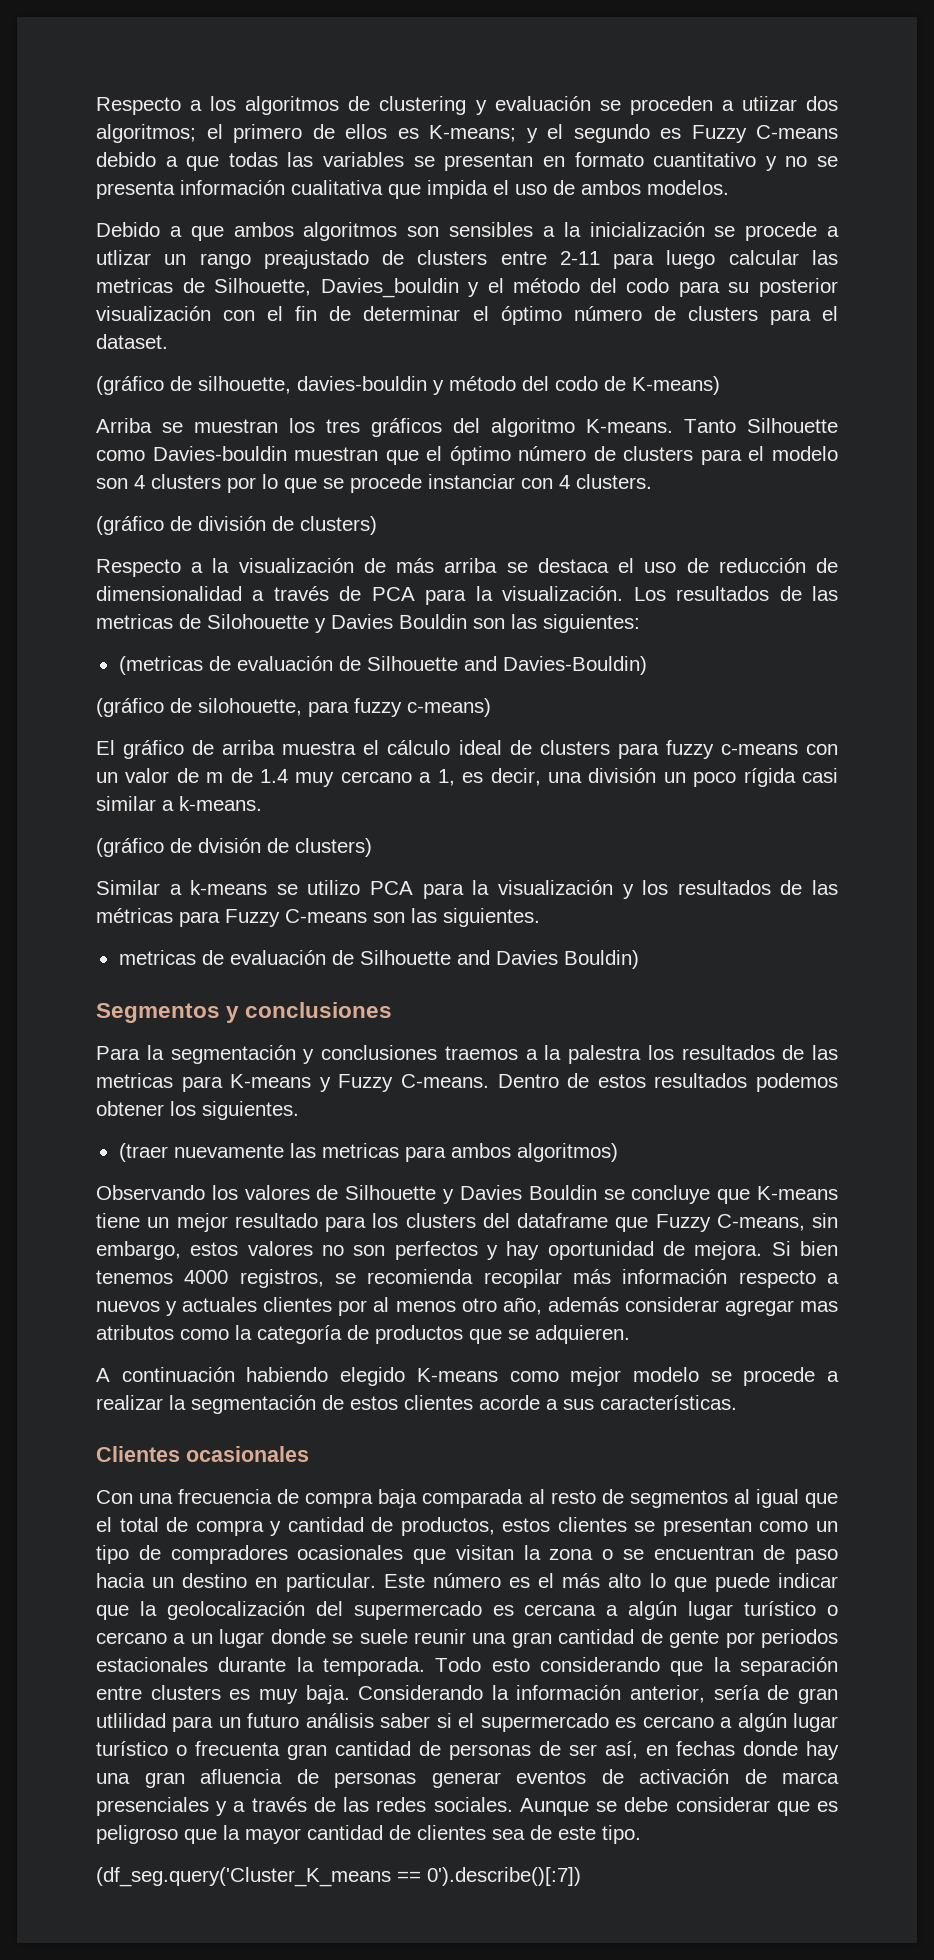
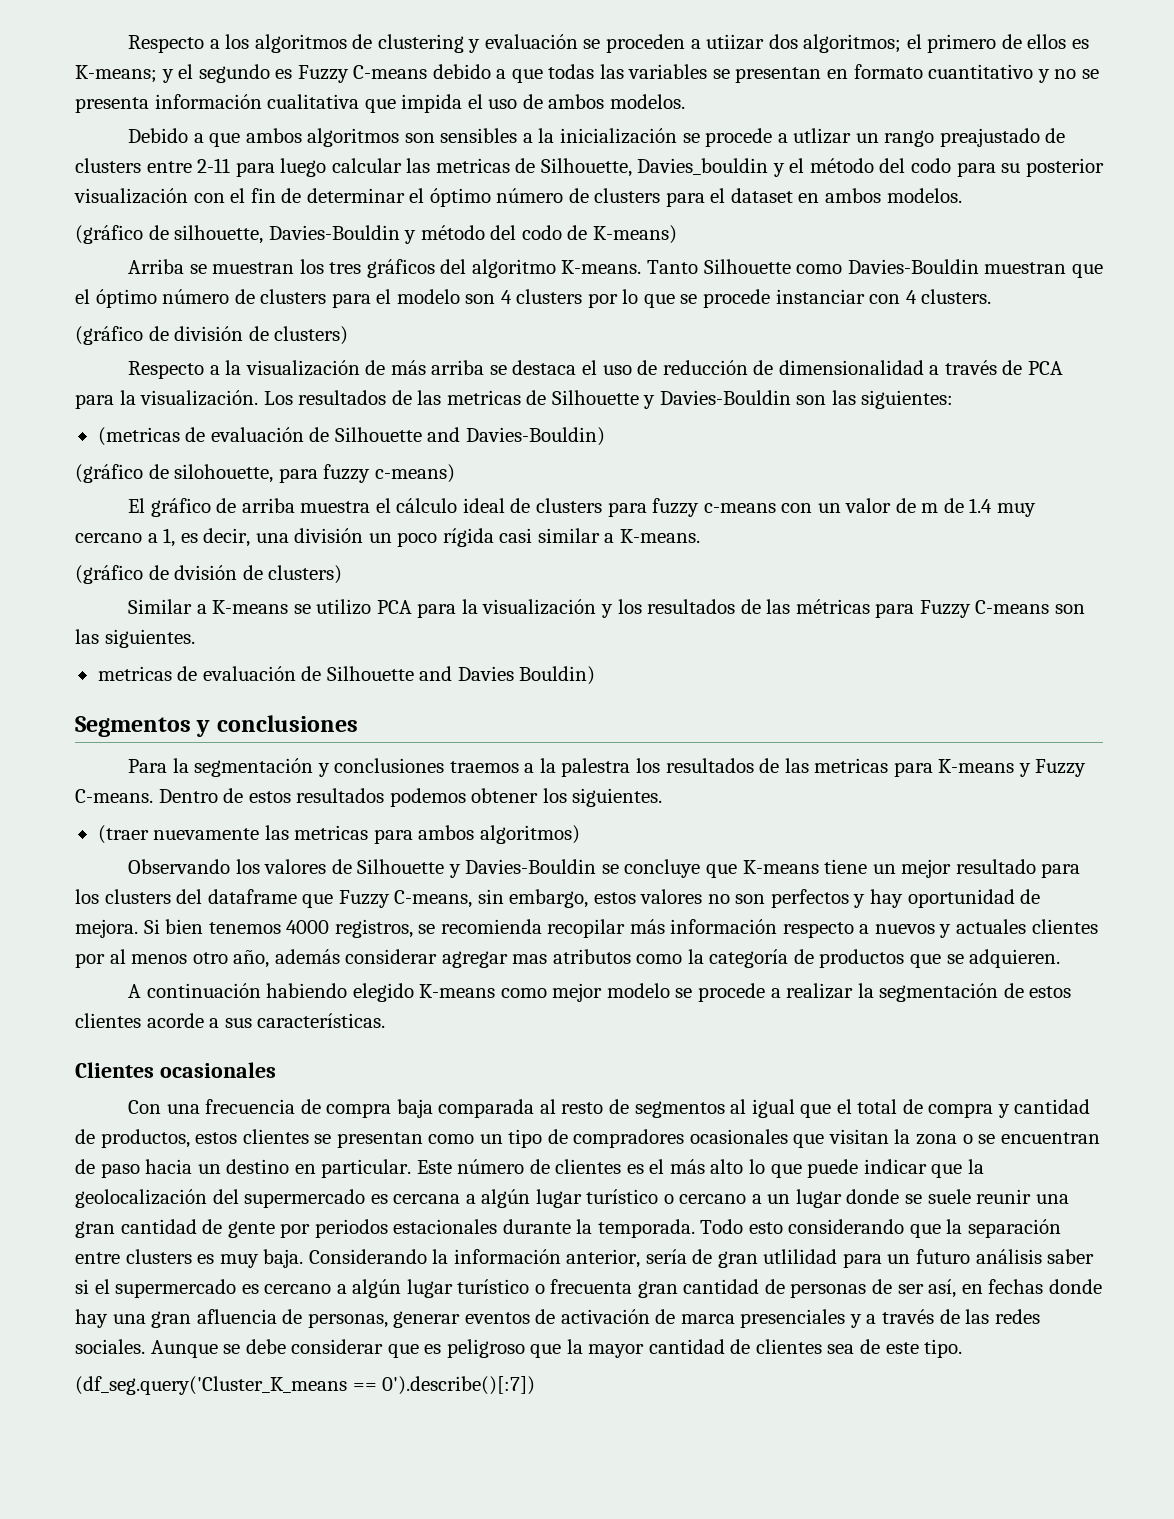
[96,334,168,349] dataset. -> [730,188,962,203] dataset en ambos modelos.
[297,376,427,391] davies-bouldin -> [268,225,400,240] Davies-Bouldin
[152,446,287,461] Davies-bouldin -> [847,259,979,274] Davies-Bouldin
[207,614,467,633] Silohouette y Davies Bouldin -> [551,390,791,409] Silhouette y Davies-Bouldin
[179,796,262,811] k-means. -> [619,529,700,543] K-means.
[190,880,268,895] k-means -> [212,600,289,614] K-means
[459,1185,597,1200] Davies Bouldin -> [465,859,597,874] Davies-Bouldin
(501, 1580) none -> [529,1159,622,1174] de clientes
[334,1772,416,1788] personas -> [307,1313,388,1328] personas,

